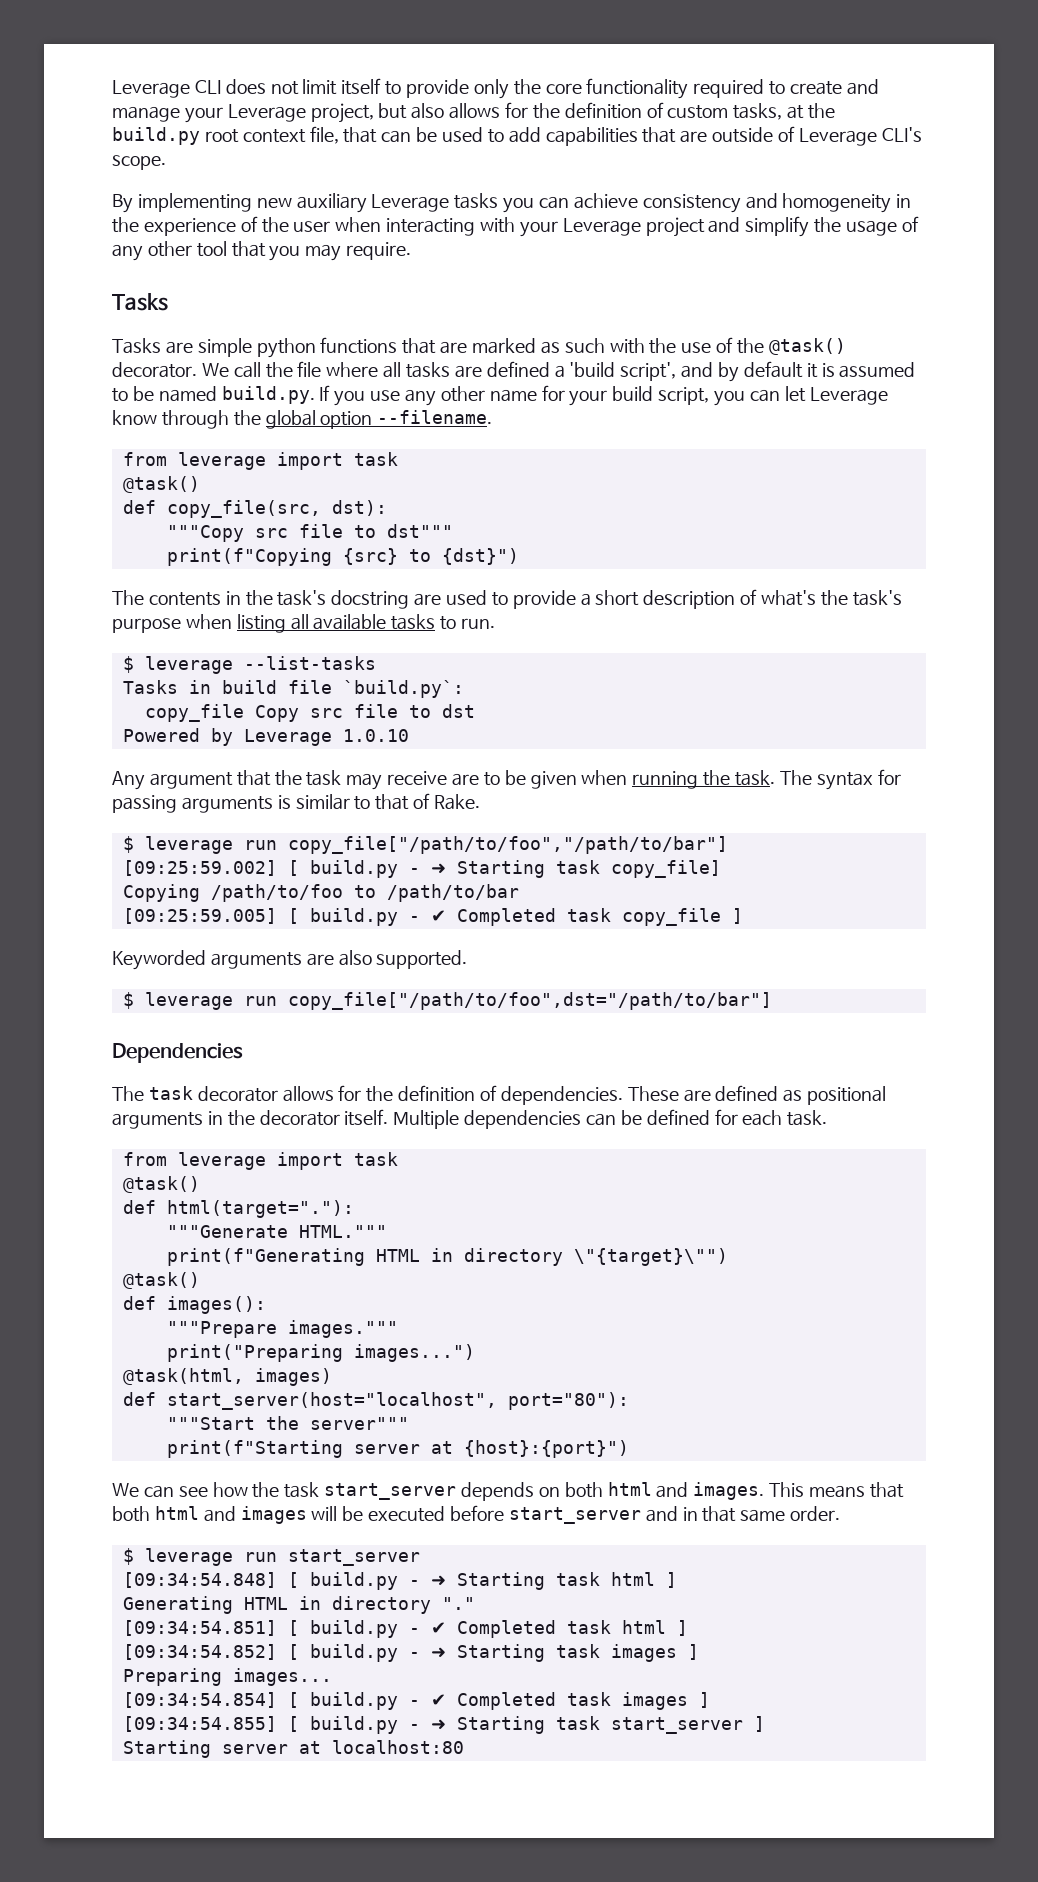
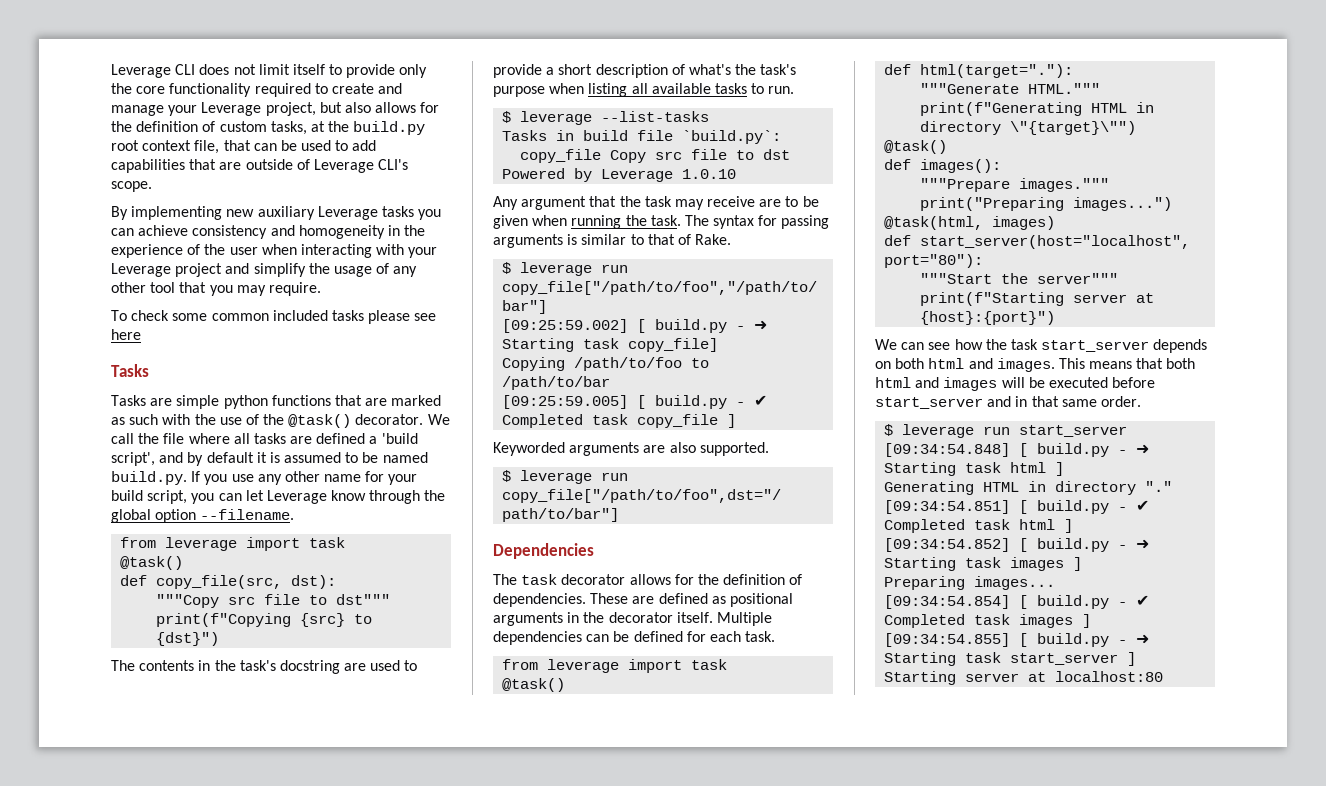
(412, 251) none -> [111,310,437,324] [111,329,141,340] // To check some common included tasks please see here

